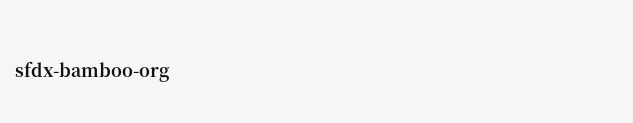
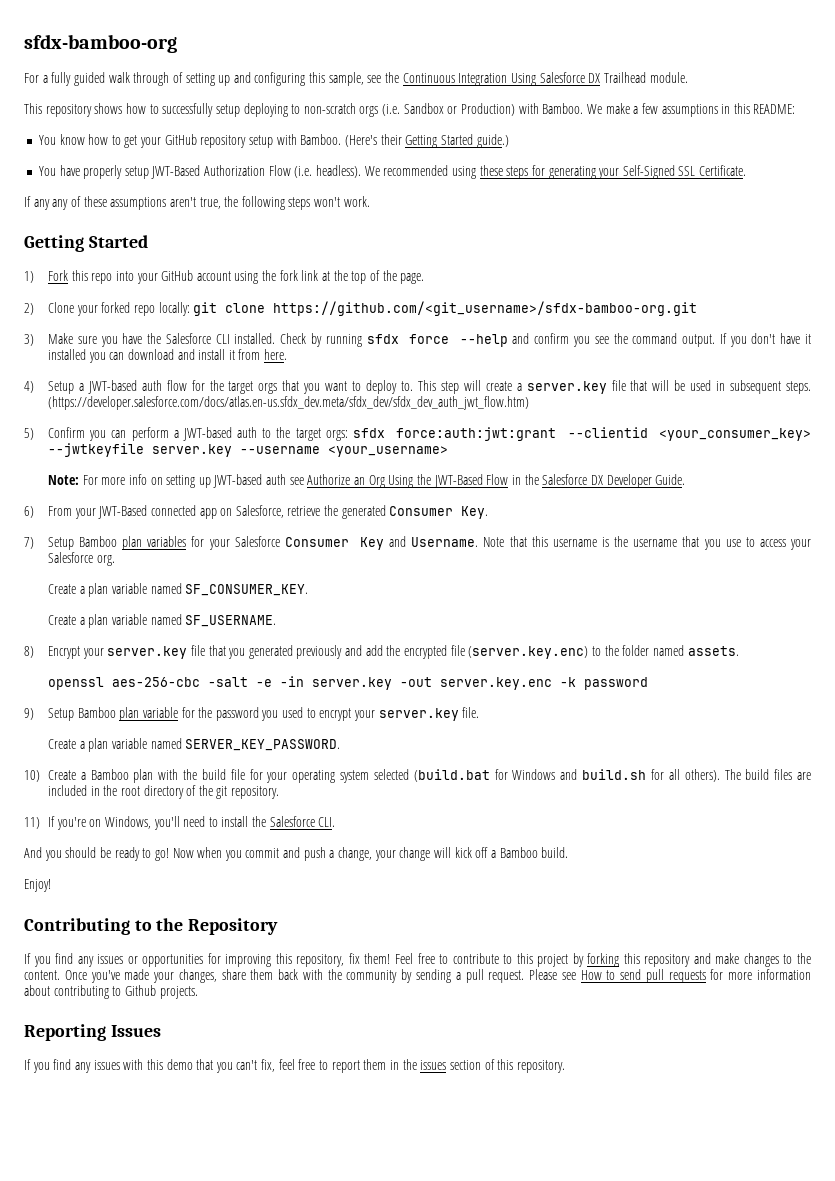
(170, 71) none -> [24,72,688,86] [24,103,796,117] [38,134,509,148] [38,165,747,179] [24,196,370,210] [24,235,148,252] [24,270,425,284] [24,301,698,316] [24,333,811,347] [47,349,288,363] [24,380,811,394] [47,396,529,410] [24,427,811,441] [47,443,448,457] [47,474,686,488] [24,505,489,519] [24,536,811,550] [47,552,115,566] [47,583,309,597] [47,614,277,628] [24,645,739,659] [47,676,648,690] [24,707,480,721] [47,738,341,752] [24,769,812,783] [47,785,280,799] [24,816,336,830] [24,847,569,861] [24,879,51,892] [24,918,279,935] [24,953,812,967] [24,969,811,983] [24,985,198,999] [24,1024,161,1041] [24,1059,565,1073] // For a fully guided walk through of setting up and configuring this sample, see the Continuous Integration Using Salesforce DX Trailhead module. // This repository shows how to successfully setup deploying to non-scratch orgs (i.e. Sandbox or Production) with Bamboo. We make a few assumptions in this README: // You know how to get your GitHub repository setup with Bamboo. (Here's their Getting Started guide.) // You have properly setup JWT-Based Authorization Flow (i.e. headless). We recommended using these steps for generating your Self-Signed SSL Certificate. // If any any of these assumptions aren't true, the following steps won't work. // Getting Started // 1) Fork this repo into your GitHub account using the fork link at the top of the page. // 2) Clone your forked repo locally: git clone https://github.com/<git_username>/sfdx-bamboo-org.git // 3) Make sure you have the Salesforce CLI installed. Check by running sfdx force --help and confirm you see the command output. If you don't have it installed you can download and install it from here. // 4) Setup a JWT-based auth flow for the target orgs that you want to deploy to. This step will create a server.key file that will be used in subsequent steps. (https://developer.salesforce.com/docs/atlas.en-us.sfdx_dev.meta/sfdx_dev/sfdx_dev_auth_jwt_flow.htm) // 5) Confirm you can perform a JWT-based auth to the target orgs: sfdx force:auth:jwt:grant --clientid <your_consumer_key> --jwtkeyfile server.key --username <your_username> // Note: For more info on setting up JWT-based auth see Authorize an Org Using the JWT-Based Flow in the Salesforce DX Developer Guide. // 6) From your JWT-Based connected app on Salesforce, retrieve the generated Consumer Key. // 7) Setup Bamboo plan variables for your Salesforce Consumer Key and Username. Note that this username is the username that you use to access your Salesforce org. // Create a plan variable named SF_CONSUMER_KEY. // Create a plan variable named SF_USERNAME. // 8) Encrypt your server.key file that you generated previously and add the encrypted file (server.key.enc) to the folder named assets. // openssl aes-256-cbc -salt -e -in server.key -out server.key.enc -k password // 9) Setup Bamboo plan variable for the password you used to encrypt your server.key file. // Create a plan variable named SERVER_KEY_PASSWORD. // 10) Create a Bamboo plan with the build file for your operating system selected (build.bat for Windows and build.sh for all others). The build files are included in the root directory of the git repository. // 11) If you're on Windows, you'll need to install the Salesforce CLI. // And you should be ready to go! Now when you commit and push a change, your change will kick off a Bamboo build. // Enjoy! // Contributing to the Repository // If you find any issues or opportunities for improving this repository, fix them! Feel free to contribute to this project by forking this repository and make changes to the content. Once you've made your changes, share them back with the community by sending a pull request. Please see How to send pull requests for more information about contributing to Github projects. // Reporting Issues // If you find any issues with this demo that you can't fix, feel free to report them in the issues section of this repository.

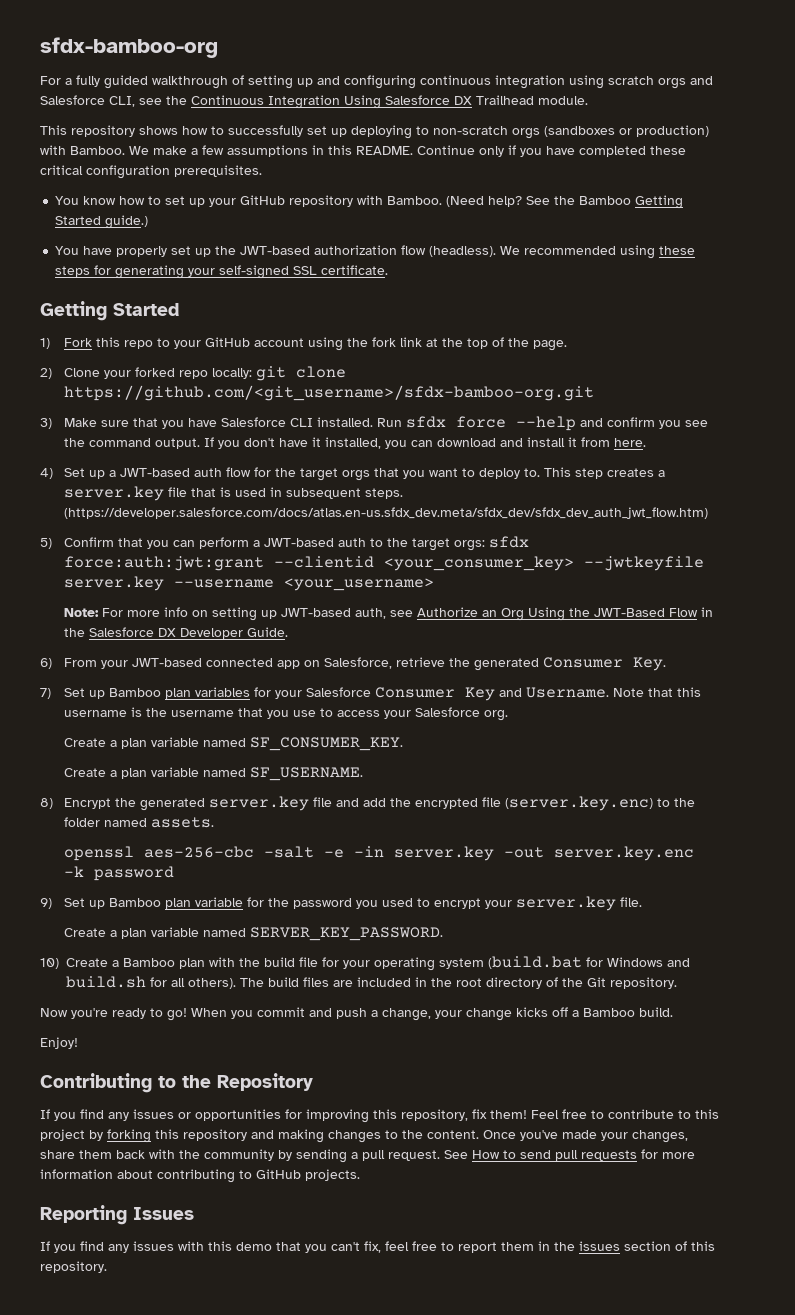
[108,72,170,86] walk through -> [152,76,228,89] walkthrough
[309,72,364,86] this sample, -> [420,75,713,89] [40,95,135,107] continuous integration using scratch orgs and Salesforce CLI,
[215,104,240,117] setup -> [307,126,347,137] set up
[382,103,516,116] (i.e. Sandbox or Production) -> [544,125,709,137] (sandboxes or production)
[753,104,796,114] README: -> [356,145,686,157] [40,165,262,179] README. Continue only if you have completed these critical configuration prerequisites.
[124,135,138,148] get -> [165,196,206,207] set up
[249,134,402,148] setup with Bamboo. (Here's their -> [357,195,632,207] with Bamboo. (Need help? See the Bamboo
[124,165,362,179] setup JWT-Based Authorization Flow (i.e. headless). -> [171,245,497,257] set up the JWT-based authorization flow (headless).
[622,165,747,179] [24,196,370,210] Self-Signed SSL Certificate. // If any any of these assumptions aren't true, the following steps won't work. -> [219,265,389,279] self-signed SSL certificate.
[115,271,134,281] into -> [156,338,170,347] to
[100,333,162,347] you have the -> [132,418,217,429] that you have
[280,333,362,347] Check by running -> [376,418,402,427] Run
[47,349,86,360] installed -> [324,437,381,449] installed,
[47,381,74,394] Setup -> [63,468,105,479] Set up
[463,380,512,391] will create -> [606,468,654,477] creates
[652,380,686,391] will be -> [219,487,231,497] is
(85, 432) none -> [117,538,143,547] that
[266,474,287,485] auth -> [354,608,386,619] auth,
[98,505,148,519] JWT-Based -> [131,658,202,667] JWT-based
[47,537,74,550] Setup -> [63,688,105,699] Set up
[82,645,343,659] your server.key file that you generated previously -> [114,796,332,811] the generated server.key file
[47,708,74,721] Setup -> [63,898,105,909] Set up
[373,769,409,780] selected -> (484, 963) none
[216,786,228,799] git -> [587,977,606,987] Git
[24,816,336,830] [24,847,111,861] 11) If you're on Windows, you'll need to install the Salesforce CLI. // And you should be -> [40,1008,108,1019] Now you're
[172,847,223,858] Now when -> [191,1008,227,1017] When
[433,847,472,858] will kick -> [516,1007,548,1017] kicks
[715,953,740,964] make -> [278,1129,324,1143] making
[529,969,576,980] Please see -> [444,1150,468,1159] See
[124,985,156,996] Github -> [256,1169,301,1179] GitHub

